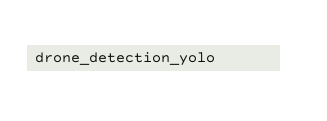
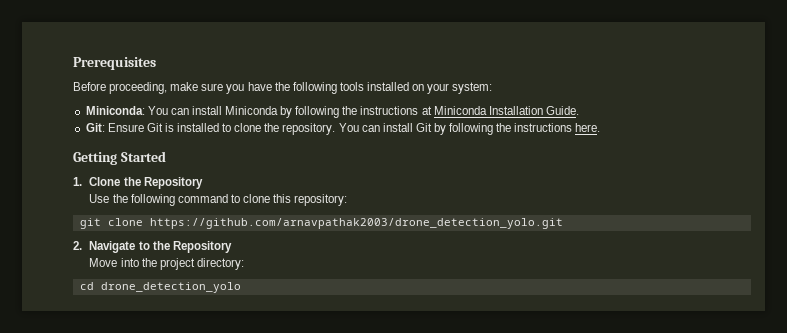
(34, 59) none -> [73,57,156,70] [73,82,493,94] [85,106,579,118] [85,123,601,135] [73,151,166,165] [73,177,203,189] [89,194,348,206] [79,218,563,229] [73,241,232,253] [89,258,244,270] [79,282,94,290] Prerequisites // Before proceeding, make sure you have the following tools installed on your system: // Miniconda: You can install Miniconda by following the instructions at Miniconda Installation Guide. // Git: Ensure Git is installed to clone the repository. You can install Git by following the instructions here. // Getting Started // 1. Clone the Repository // Use the following command to clone this repository: // git clone https://github.com/arnavpathak2003/drone_detection_yolo.git // 2. Navigate to the Repository // Move into the project directory: // cd

